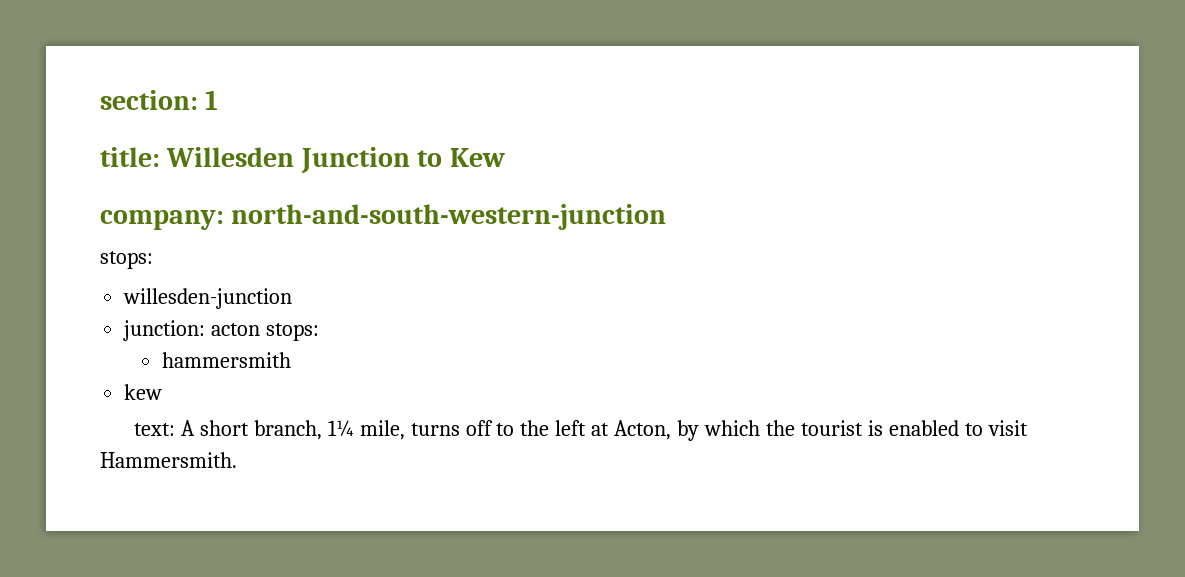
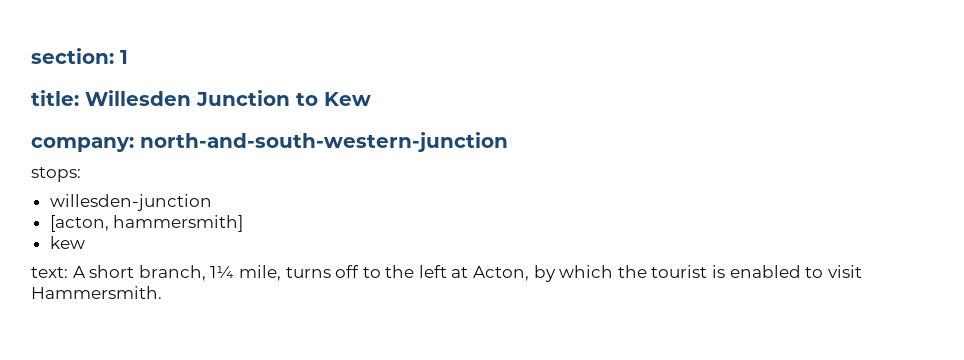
[123,320,320,341] [161,352,291,368] junction: acton stops: // hammersmith -> [49,215,244,232] [acton, hammersmith]

